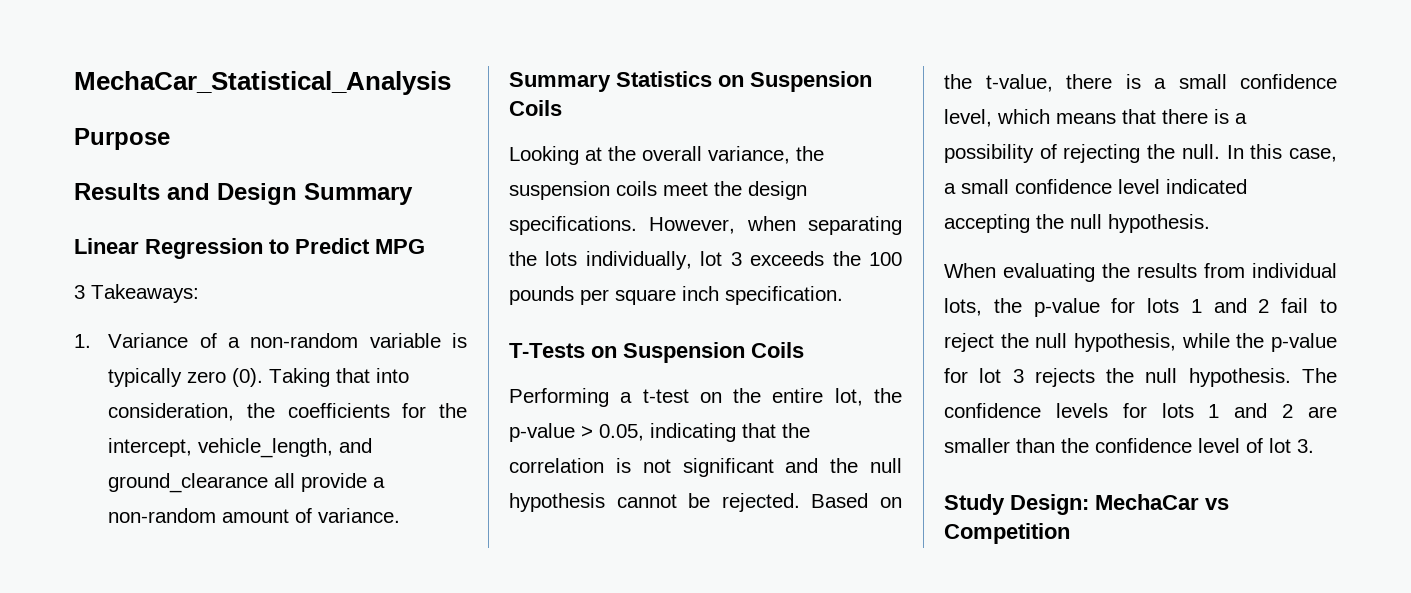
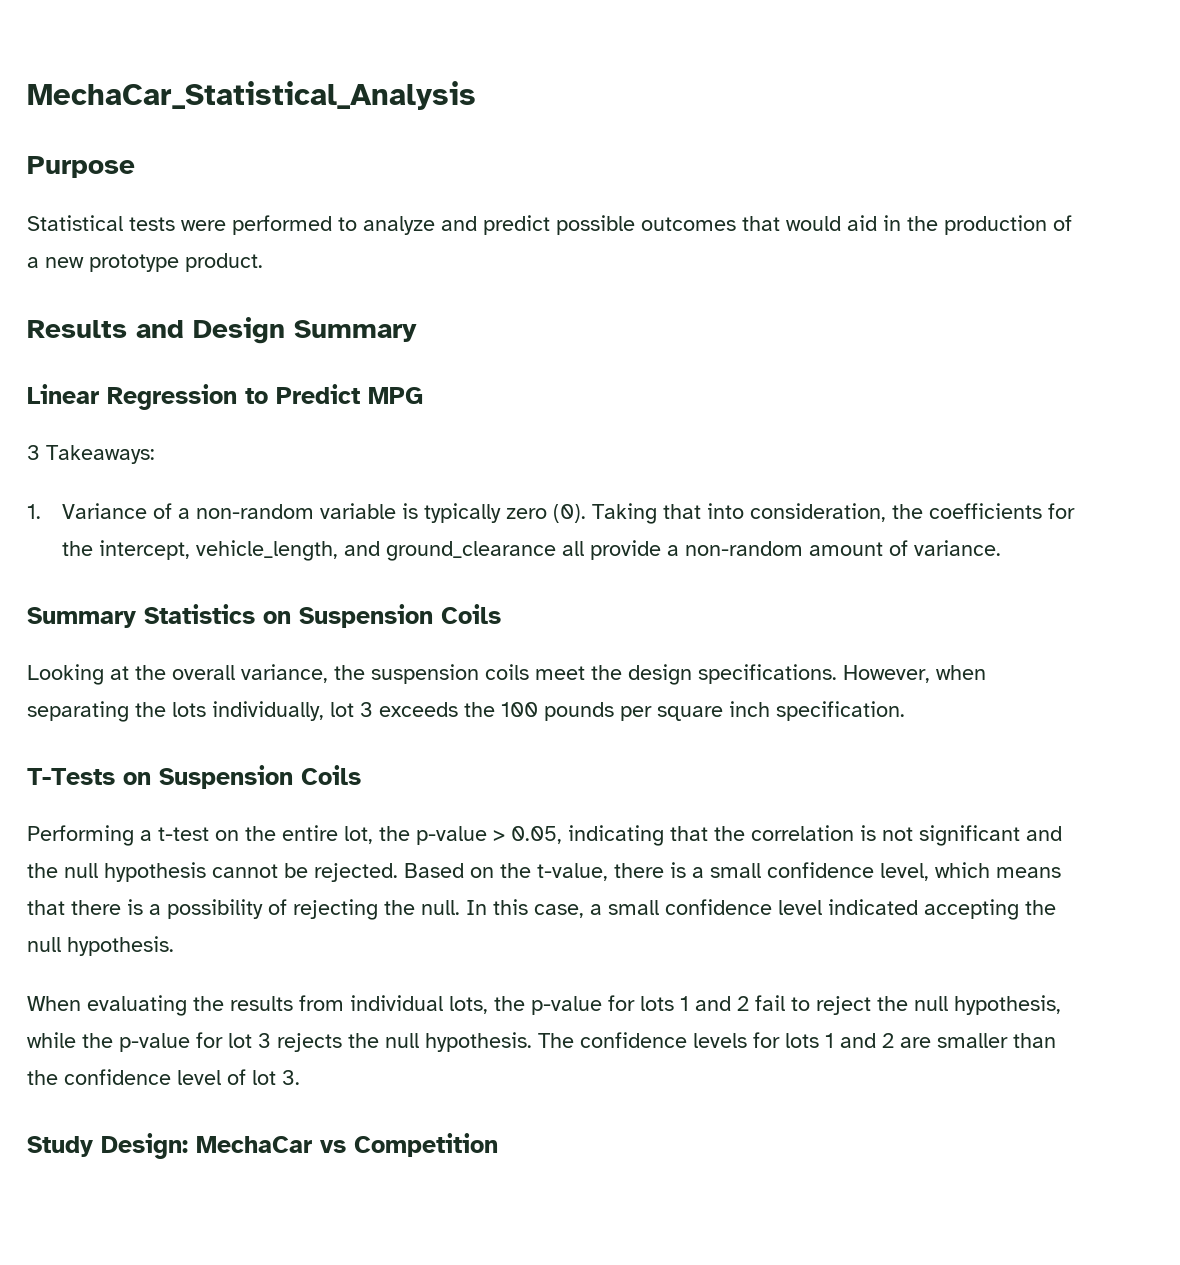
(170, 139) none -> [27,215,1072,235] [27,253,263,272] // Statistical tests were performed to analyze and predict possible outcomes that would aid in the production of a new prototype product.

